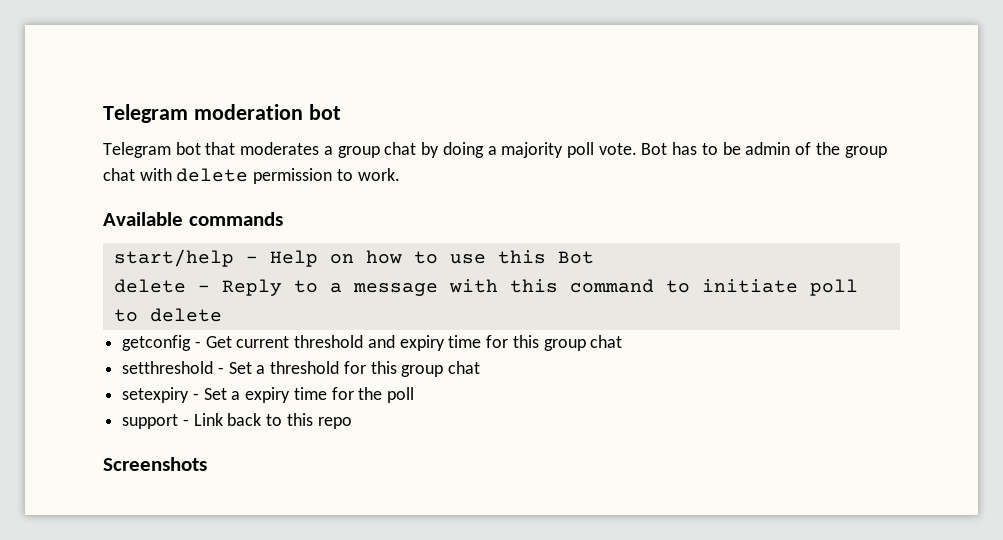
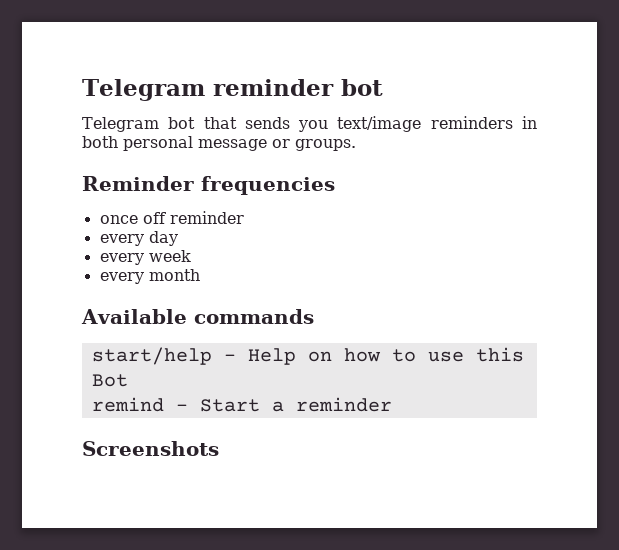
[103,104,303,123] Telegram moderation -> [82,79,334,101] Telegram reminder
[240,142,887,158] [103,168,400,184] moderates a group chat by doing a majority poll vote. Bot has to be admin of the group chat with delete permission to work. -> [244,116,537,132] [82,136,356,151] [82,176,335,195] [99,211,244,224] [99,231,178,246] [99,250,191,265] [99,269,200,284] sends you text/image reminders in both personal message or groups. // Reminder frequencies // once off reminder // every day // every week // every month
[113,279,858,296] [113,308,222,322] [122,335,623,351] [122,361,481,377] [122,387,415,403] [122,413,352,429] delete - Reply to a message with this command to initiate poll to delete // getconfig - Get current threshold and expiry time for this group chat // setthreshold - Set a threshold for this group chat // setexpiry - Set a expiry time for the poll // support - Link back to this repo -> [91,397,392,412] remind - Start a reminder

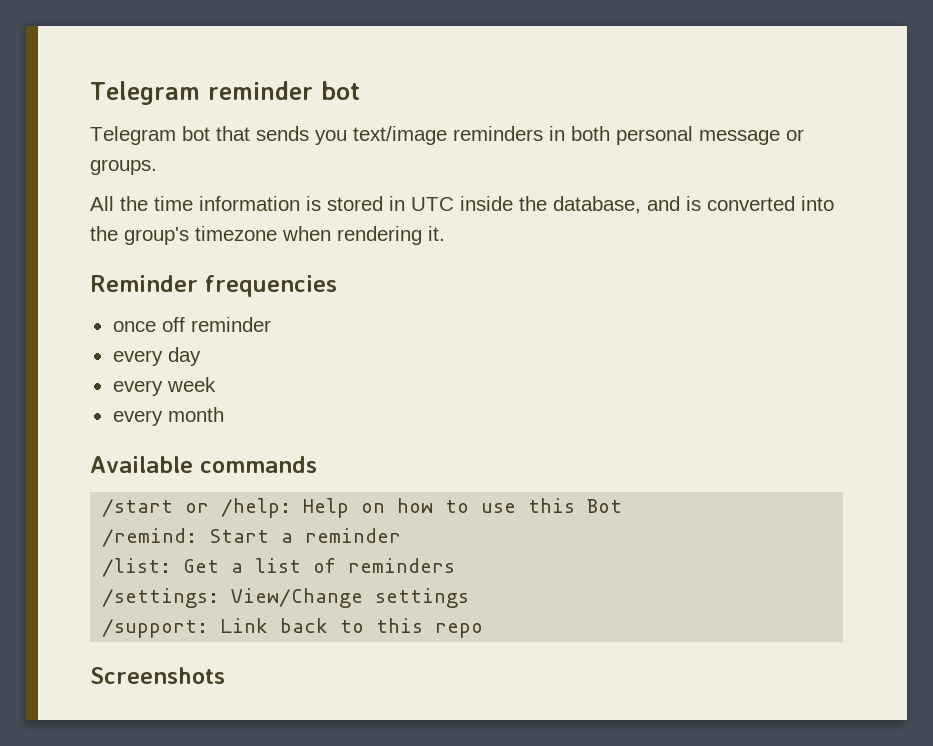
(356, 145) none -> [90,196,834,214] [90,226,445,245] // All the time information is stored in UTC inside the database, and is converted into the group's timezone when rendering it.
[91,347,236,365] start/help - -> [102,498,292,518] /start or /help:
[91,397,188,412] remind - -> [102,528,198,547] /remind:
(392, 404) none -> [102,558,456,577] [102,588,470,608] [102,618,484,638] // /list: Get a list of reminders // /settings: View/Change settings // /support: Link back to this repo

